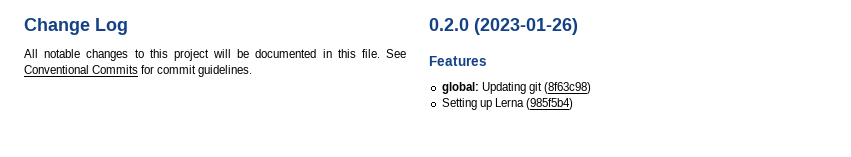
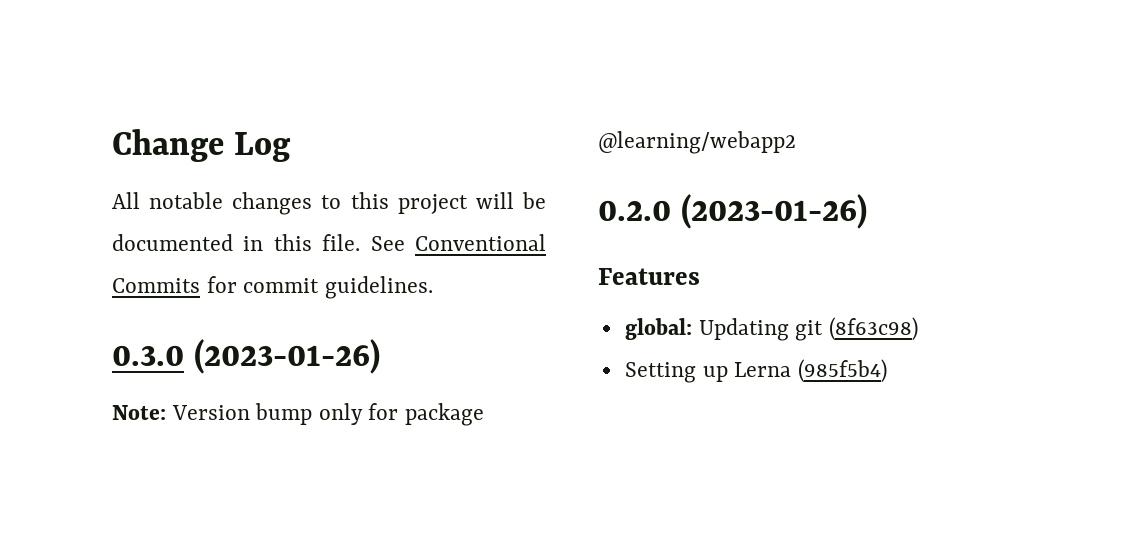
(253, 71) none -> [112,339,381,374] [112,403,485,426] [598,131,796,154] // 0.3.0 (2023-01-26) // Note: Version bump only for package @learning/webapp2

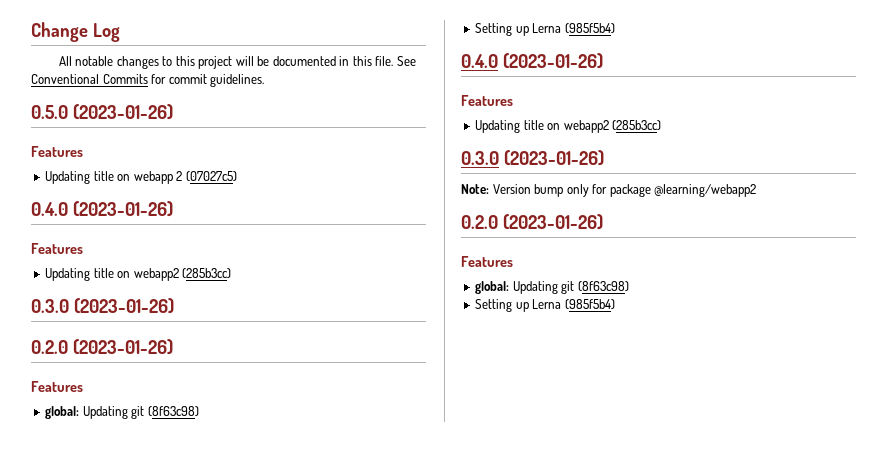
(433, 287) none -> [31,104,173,120] [31,146,83,157] [45,171,237,184] [31,201,173,217] [31,243,83,254] [45,268,232,281] [31,298,174,314] [31,339,173,355] [31,381,83,392] [45,406,199,419] [475,23,615,36] [461,53,603,69] [461,95,513,106] [475,120,662,133] // 0.5.0 (2023-01-26) // Features // Updating title on webapp 2 (07027c5) // 0.4.0 (2023-01-26) // Features // Updating title on webapp2 (285b3cc) // 0.3.0 (2023-01-26) // 0.2.0 (2023-01-26) // Features // global: Updating git (8f63c98) // Setting up Lerna (985f5b4) // 0.4.0 (2023-01-26) // Features // Updating title on webapp2 (285b3cc)

